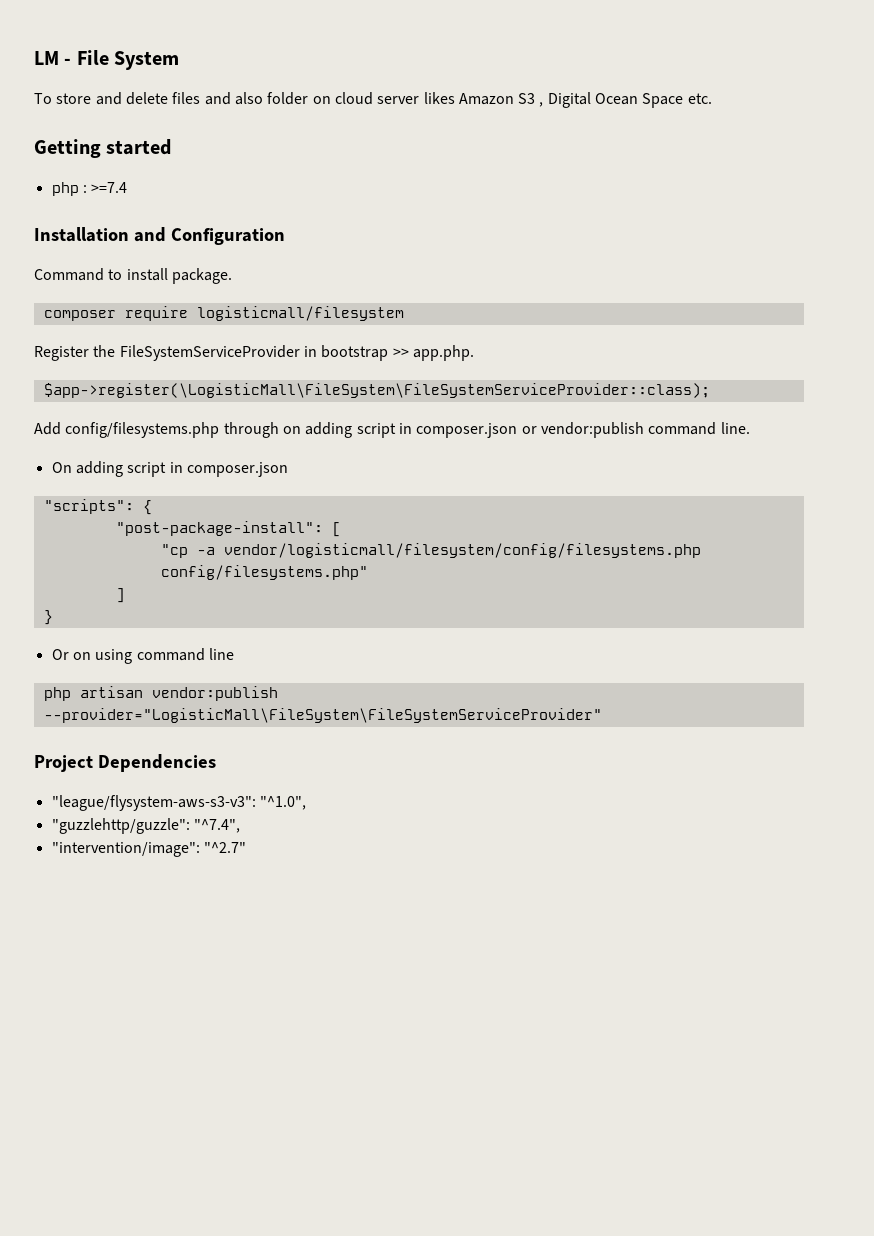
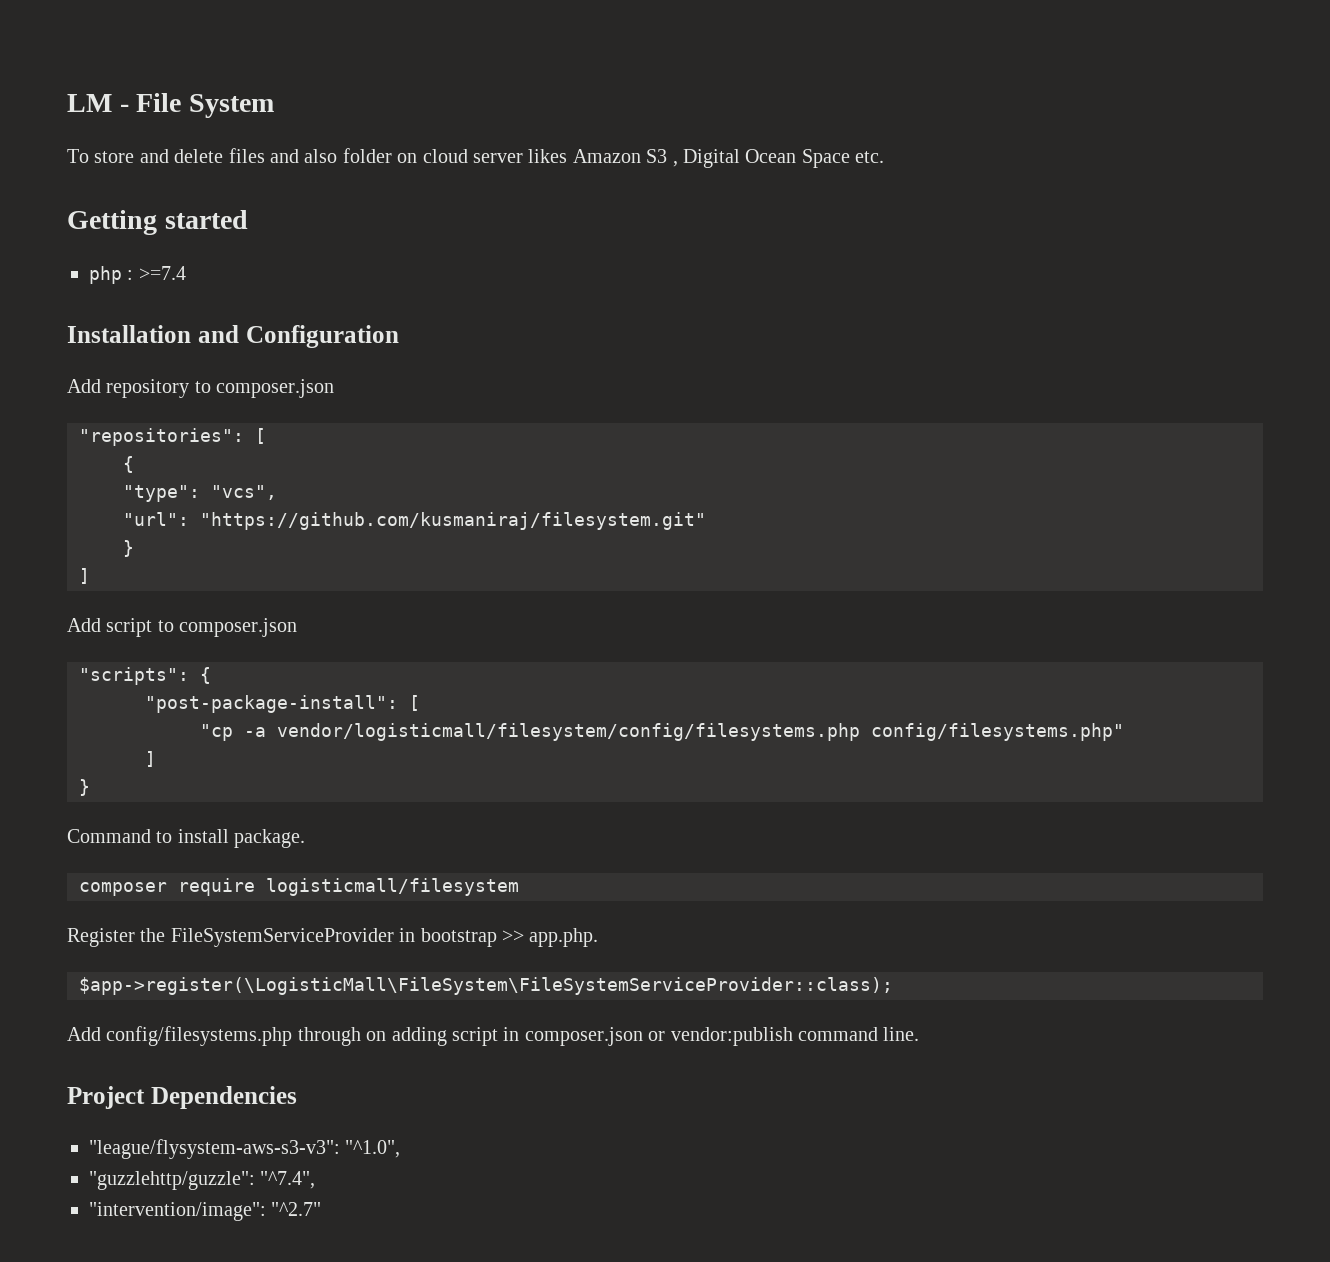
(285, 236) none -> [67,379,335,398] [79,428,266,446] [123,456,134,473] [123,485,277,502] [123,512,706,530] [123,540,134,557] [79,568,90,584] [67,618,298,637] [79,667,211,685] [145,695,420,713] [200,723,1124,741] [145,751,156,767] [79,779,90,796] // Add repository to composer.json // "repositories": [ // { // "type": "vcs", // "url": "https://github.com/kusmaniraj/filesystem.git" // } // ] // Add script to composer.json // "scripts": { // "post-package-install": [ // "cp -a vendor/logisticmall/filesystem/config/filesystems.php config/filesystems.php" // ] // }
[51,461,288,477] [43,499,152,515] [115,521,341,537] [160,543,701,558] [160,565,368,580] [115,588,125,603] [43,610,53,625] [51,648,234,664] [43,686,278,701] [43,708,602,723] // On adding script in composer.json // "scripts": { // "post-package-install": [ // "cp -a vendor/logisticmall/filesystem/config/filesystems.php config/filesystems.php" // ] // } // Or on using command line // php artisan vendor:publish --provider="LogisticMall\FileSystem\FileSystemServiceProvider" -> (920, 1034) none

